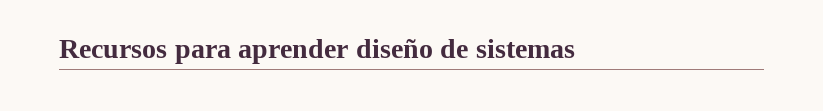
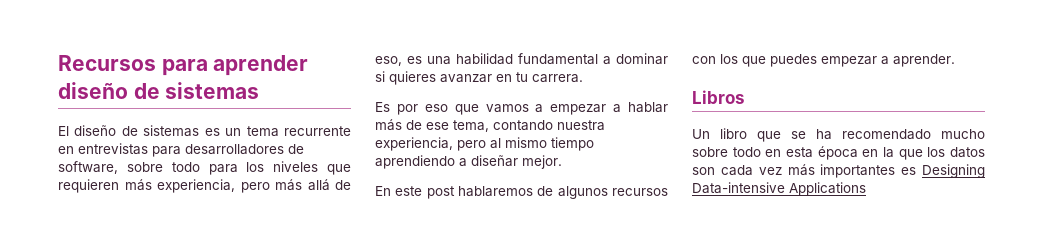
(575, 48) none -> [58,125,351,137] [58,143,304,157] [58,161,351,175] [58,179,351,193] [375,53,668,66] [375,71,583,85] [375,102,668,115] [375,119,605,132] [375,137,594,151] [375,155,562,169] [375,186,668,199] [692,54,955,67] [692,90,745,104] [692,128,985,142] [692,146,985,160] [692,164,985,178] [692,182,866,196] // El diseño de sistemas es un tema recurrente en entrevistas para desarrolladores de software, sobre todo para los niveles que requieren más experiencia, pero más allá de eso, es una habilidad fundamental a dominar si quieres avanzar en tu carrera. // Es por eso que vamos a empezar a hablar más de ese tema, contando nuestra experiencia, pero al mismo tiempo aprendiendo a diseñar mejor. // En este post hablaremos de algunos recursos con los que puedes empezar a aprender. // Libros // Un libro que se ha recomendado mucho sobre todo en esta época en la que los datos son cada vez más importantes es Designing Data-intensive Applications

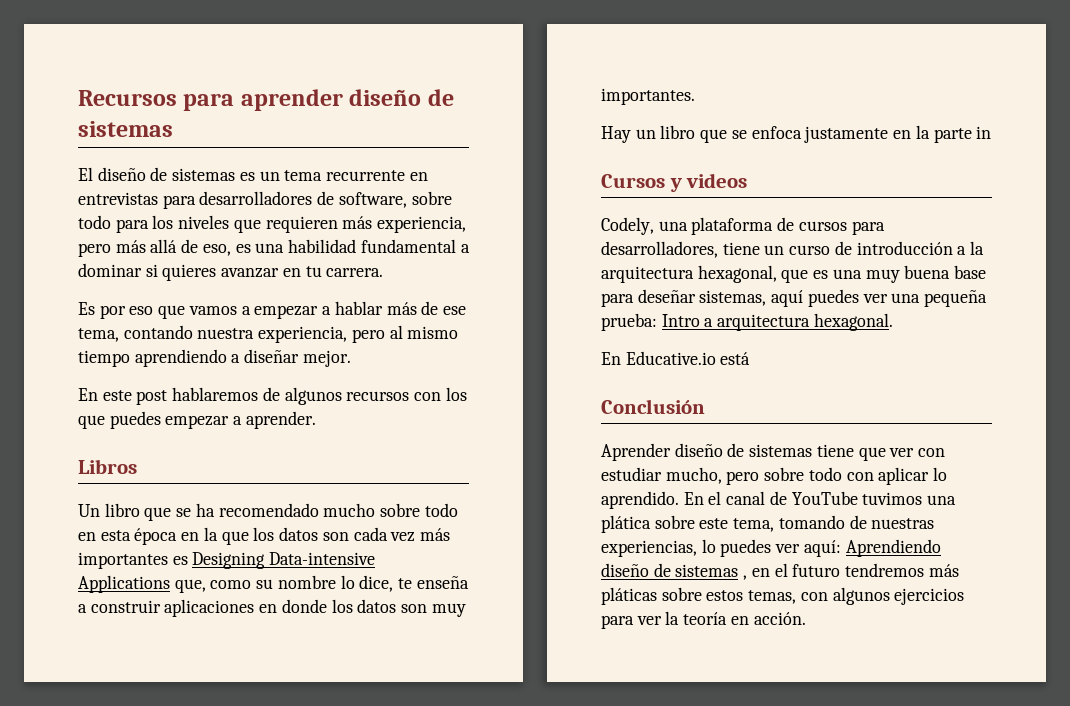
(866, 189) none -> [174,575,469,593] [78,599,466,617] [601,88,695,105] [601,125,992,143] [601,173,748,192] [601,217,885,235] [601,241,985,258] [601,265,987,283] [601,289,988,307] [601,313,893,331] [601,351,751,365] [601,399,705,414] [601,443,946,461] [601,467,948,485] [601,491,957,509] [601,515,935,533] [601,539,941,557] [601,563,959,580] [601,587,965,605] [601,611,806,629] que, como su nombre lo dice, te enseña a construir aplicaciones en donde los datos son muy importantes. // Hay un libro que se enfoca justamente en la parte in // Cursos y videos // Codely, una plataforma de cursos para desarrolladores, tiene un curso de introducción a la arquitectura hexagonal, que es una muy buena base para deseñar sistemas, aquí puedes ver una pequeña prueba: Intro a arquitectura hexagonal. // En Educative.io está // Conclusión // Aprender diseño de sistemas tiene que ver con estudiar mucho, pero sobre todo con aplicar lo aprendido. En el canal de YouTube tuvimos una plática sobre este tema, tomando de nuestras experiencias, lo puedes ver aquí: Aprendiendo diseño de sistemas , en el futuro tendremos más pláticas sobre estos temas, con algunos ejercicios para ver la teoría en acción.

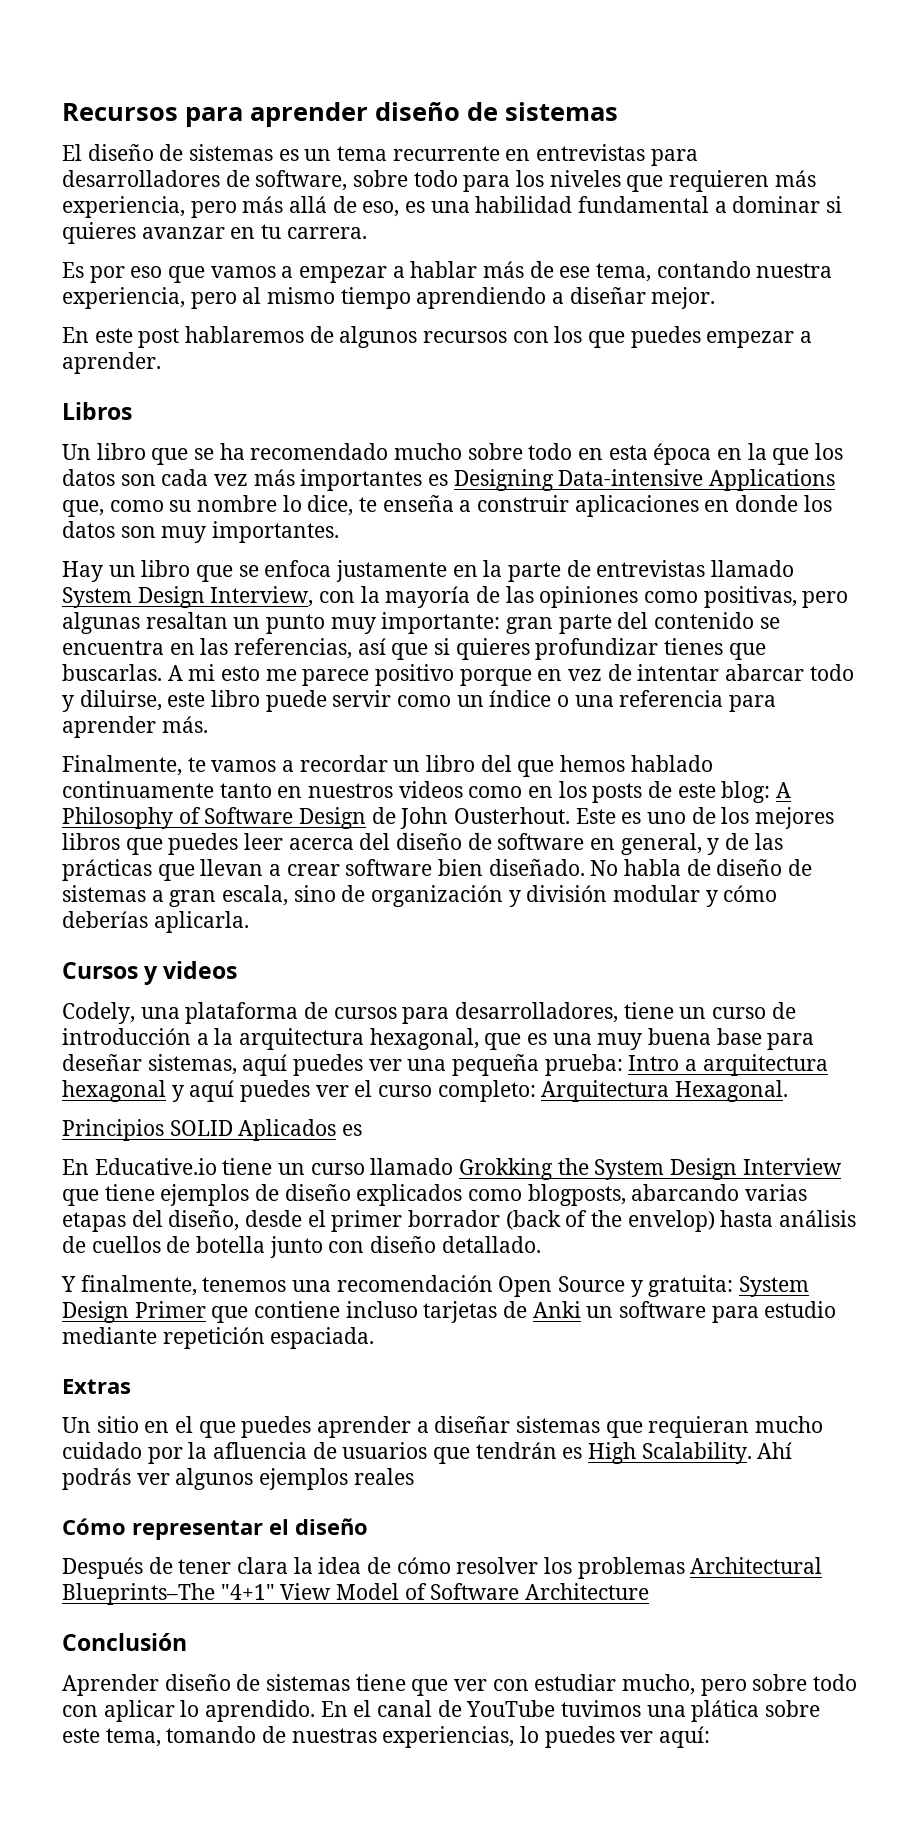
[976,126,992,139] in -> [566,560,795,577] [62,586,849,608] [62,612,780,634] [62,638,766,660] [62,664,854,686] [62,690,777,712] [62,716,208,738] [62,755,713,777] [62,781,792,803] [62,807,835,829] [62,833,783,855] [62,859,813,881] [62,885,778,907] [62,911,249,933] de entrevistas llamado System Design Interview, con la mayoría de las opiniones como positivas, pero algunas resaltan un punto muy importante: gran parte del contenido se encuentra en las referencias, así que si quieres profundizar tienes que buscarlas. A mi esto me parece positivo porque en vez de intentar abarcar todo y diluirse, este libro puede servir como un índice o una referencia para aprender más. // Finalmente, te vamos a recordar un libro del que hemos hablado continuamente tanto en nuestros videos como en los posts de este blog: A Philosophy of Software Design de John Ousterhout. Este es uno de los mejores libros que puedes leer acerca del diseño de software en general, y de las prácticas que llevan a crear software bien diseñado. No habla de diseño de sistemas a gran escala, sino de organización y división modular y cómo deberías aplicarla.
[813,313,893,331] [601,351,751,365] hexagonal. // En Educative.io está -> [62,1080,789,1102] [62,1119,363,1141] [62,1158,842,1180] [62,1184,808,1206] [62,1210,857,1232] [62,1236,541,1258] [61,1275,810,1297] [62,1301,837,1323] [62,1327,375,1349] [62,1379,131,1394] [62,1416,824,1438] [62,1442,793,1464] [62,1468,414,1490] [62,1518,368,1540] [62,1557,823,1579] [62,1583,650,1605] hexagonal y aquí puedes ver el curso completo: Arquitectura Hexagonal. // Principios SOLID Aplicados es // En Educative.io tiene un curso llamado Grokking the System Design Interview que tiene ejemplos de diseño explicados como blogposts, abarcando varias etapas del diseño, desde el primer borrador (back of the envelop) hasta análisis de cuellos de botella junto con diseño detallado. // Y finalmente, tenemos una recomendación Open Source y gratuita: System Design Primer que contiene incluso tarjetas de Anki un software para estudio mediante repetición espaciada. // Extras // Un sitio en el que puedes aprender a diseñar sistemas que requieran mucho cuidado por la afluencia de usuarios que tendrán es High Scalability. Ahí podrás ver algunos ejemplos reales // Cómo representar el diseño // Después de tener clara la idea de cómo resolver los problemas Architectural Blueprints–The "4+1" View Model of Software Architecture
[845,539,941,557] [601,563,959,580] [601,587,965,605] [601,611,806,629] Aprendiendo diseño de sistemas , en el futuro tendremos más pláticas sobre estos temas, con algunos ejercicios para ver la teoría en acción. -> (711, 1737) none

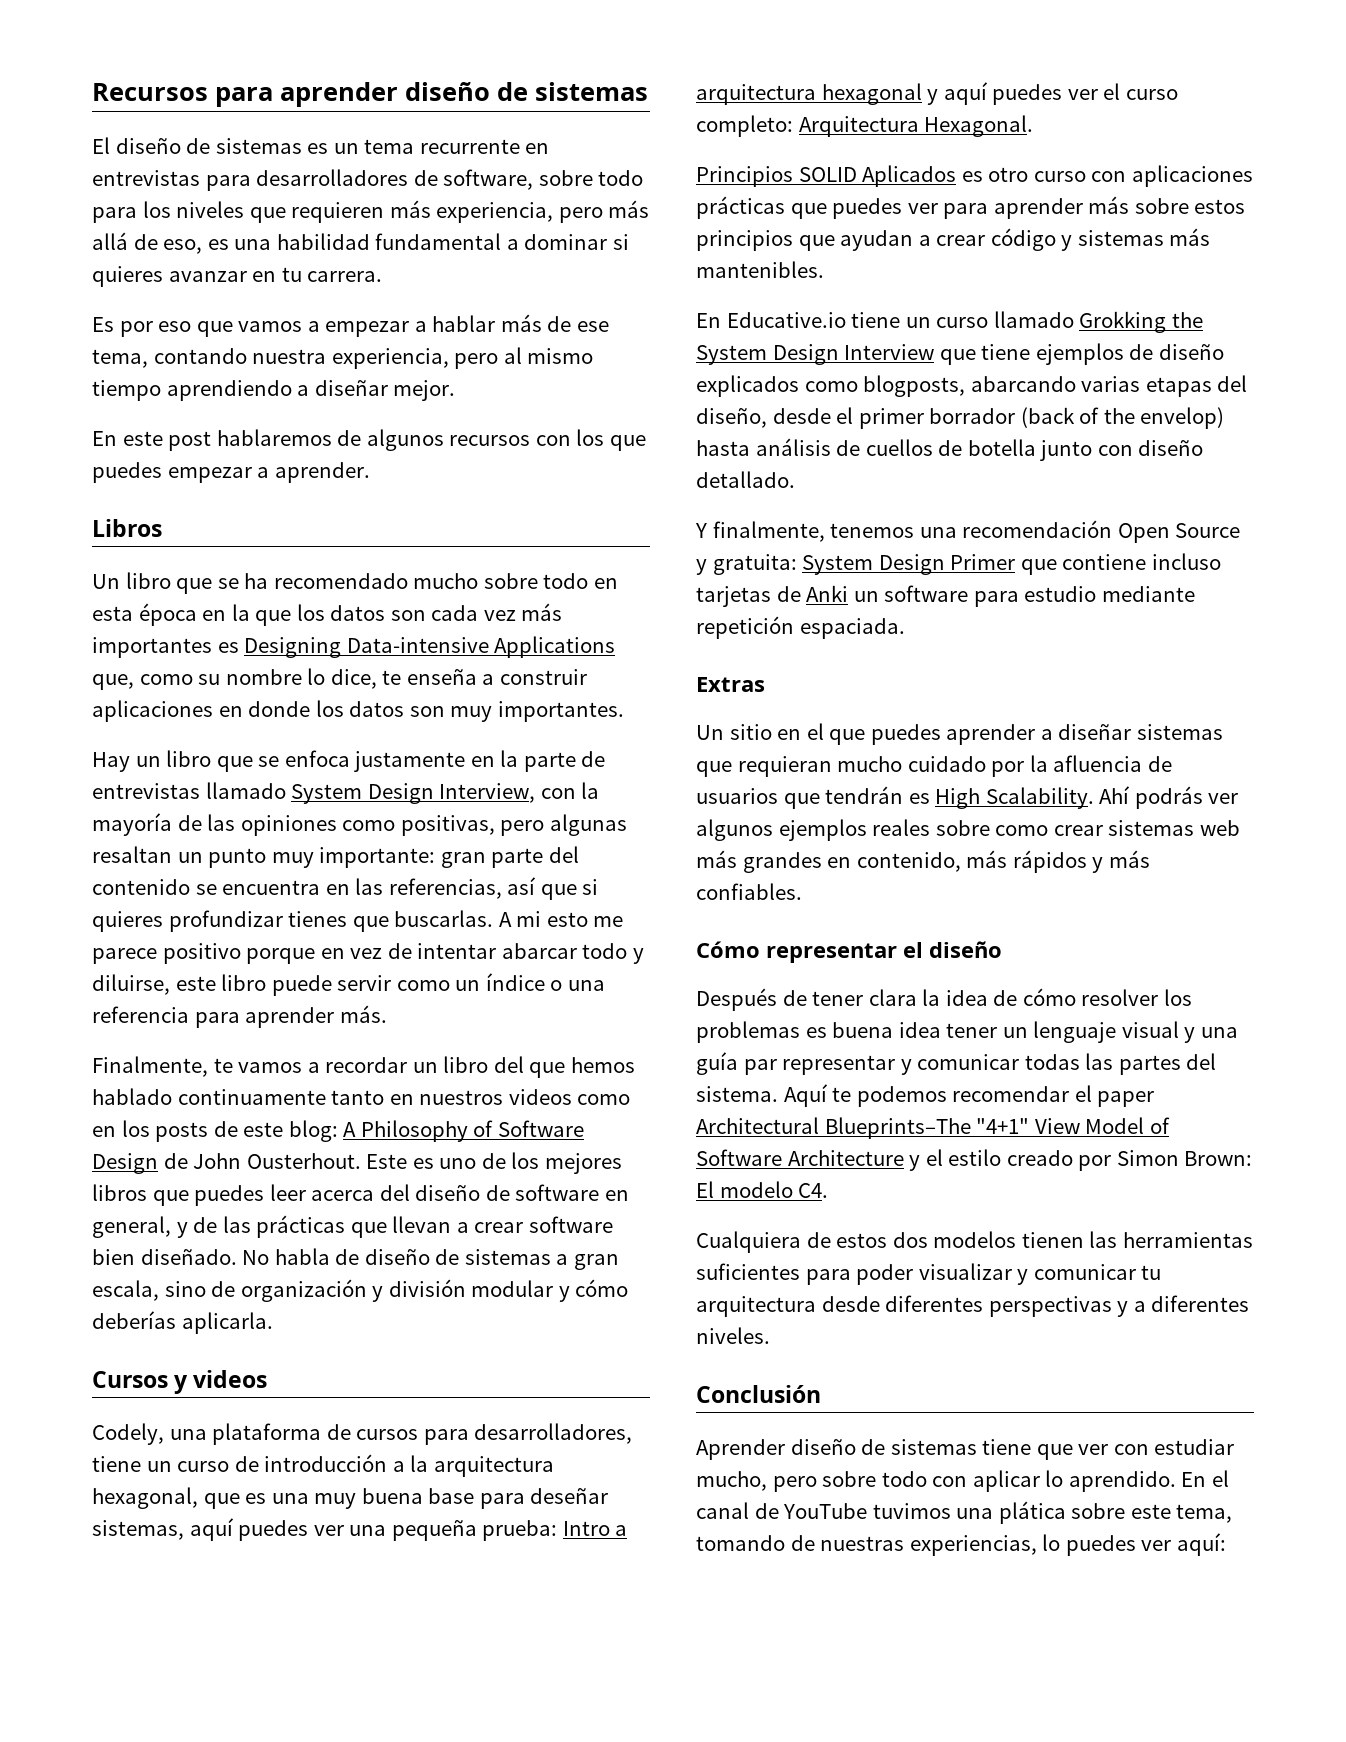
(363, 1130) none -> [988,165,1253,187] [696,196,1246,219] [696,228,1211,251] [696,261,824,278] otro curso con aplicaciones prácticas que puedes ver para aprender más sobre estos principios que ayudan a crear código y sistemas más mantenibles.
(414, 1476) none -> [935,820,1240,836] [696,850,1150,873] [696,883,802,900] sobre como crear sistemas web más grandes en contenido, más rápidos y más confiables.
(685, 1568) none -> [805,1021,1238,1043] [696,1052,1217,1075] [696,1084,1155,1107] es buena idea tener un lenguaje visual y una guía par representar y comunicar todas las partes del sistema. Aquí te podemos recomendar el paper
(650, 1591) none -> [909,1149,1253,1171] [696,1181,829,1198] [696,1231,1253,1253] [696,1263,1162,1285] [696,1295,1250,1317] [696,1327,770,1344] y el estilo creado por Simon Brown: El modelo C4. // Cualquiera de estos dos modelos tienen las herramientas suficientes para poder visualizar y comunicar tu arquitectura desde diferentes perspectivas y a diferentes niveles.

